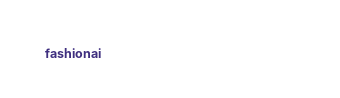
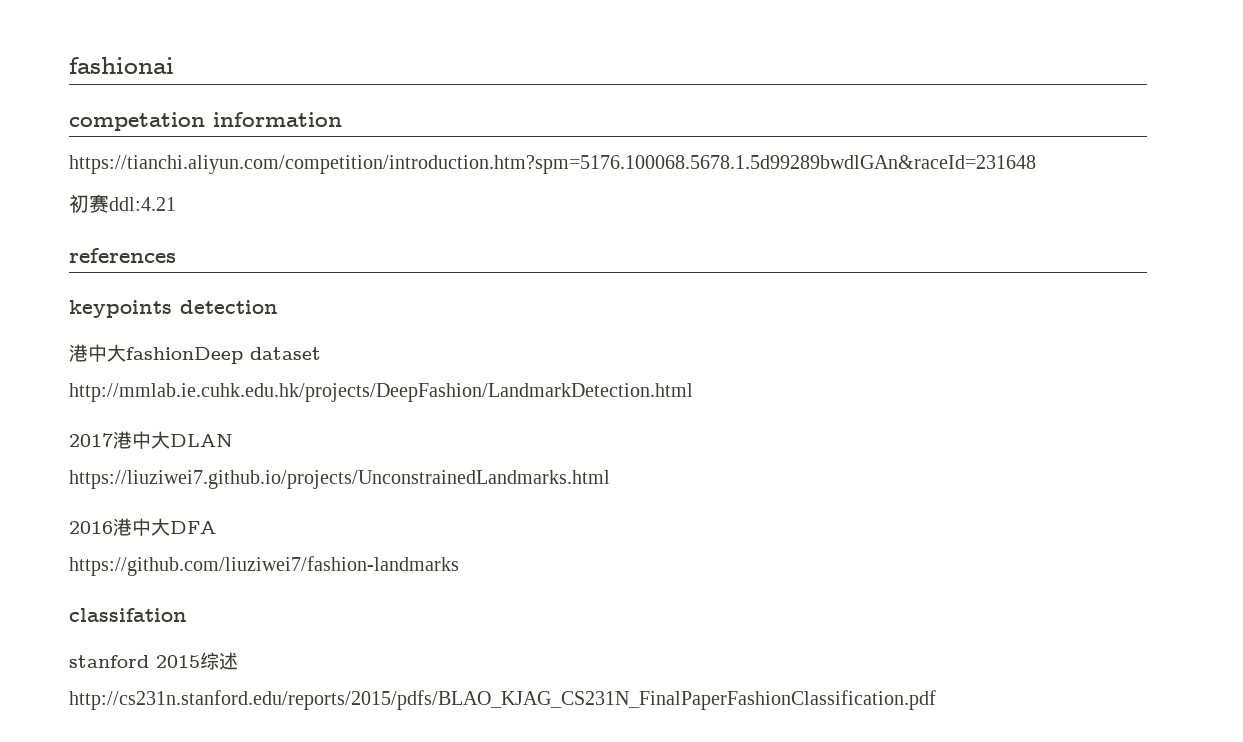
(101, 53) none -> [69,112,342,131] [69,155,1036,174] [69,194,176,213] [69,248,176,263] [69,300,278,318] [69,344,321,364] [69,383,693,402] [69,431,233,449] [69,470,610,489] [69,518,216,536] [69,556,459,576] [69,608,187,622] [69,652,238,670] [69,690,936,710] // competation information // https://tianchi.aliyun.com/competition/introduction.htm?spm=5176.100068.5678.1.5d99289bwdlGAn&raceId=231648 // 初赛ddl:4.21 // references // keypoints detection // 港中大fashionDeep dataset // http://mmlab.ie.cuhk.edu.hk/projects/DeepFashion/LandmarkDetection.html // 2017港中大DLAN // https://liuziwei7.github.io/projects/UnconstrainedLandmarks.html // 2016港中大DFA // https://github.com/liuziwei7/fashion-landmarks // classifation // stanford 2015综述 // http://cs231n.stanford.edu/reports/2015/pdfs/BLAO_KJAG_CS231N_FinalPaperFashionClassification.pdf

